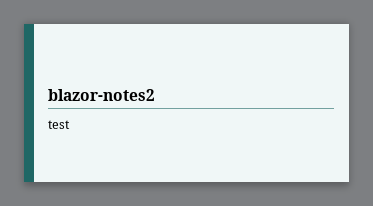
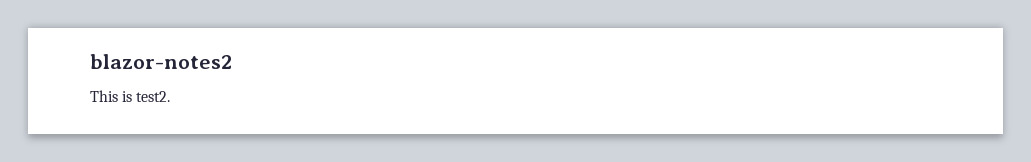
[48,120,70,129] test -> [90,90,171,102] This is test2.

